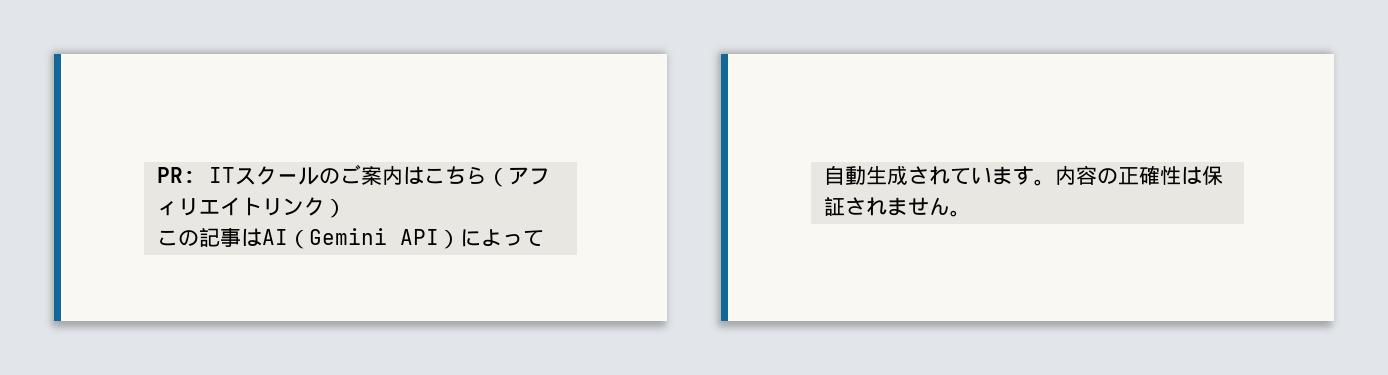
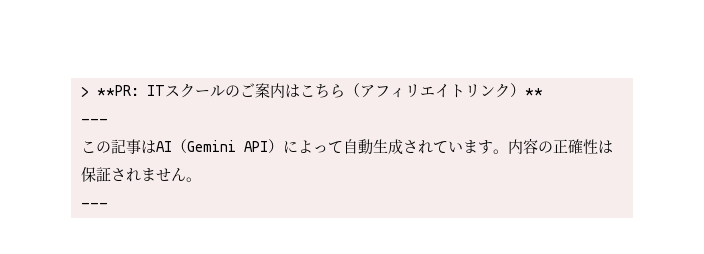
[157,167,197,183] PR: -> [80,85,139,97] > **PR:
(347, 208) none -> [524,88,543,96] [80,118,108,124] ** // ---
(972, 213) none -> [80,202,108,208] // ---

